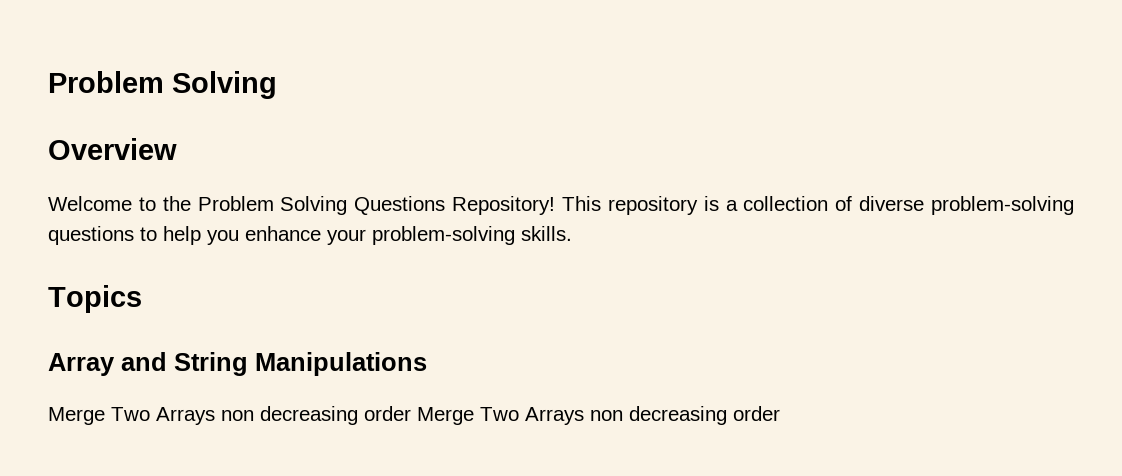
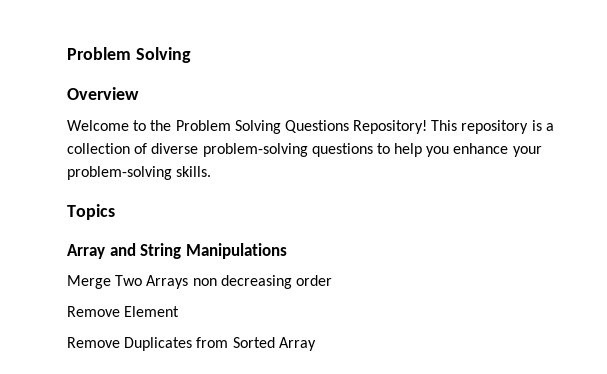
[417,406,780,425] Merge Two Arrays non decreasing order -> [67,306,180,317] [67,337,316,351] // Remove Element // Remove Duplicates from Sorted Array

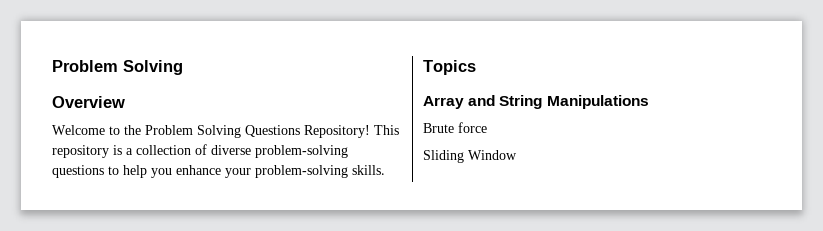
[67,275,332,289] [67,306,180,317] [67,337,316,351] Merge Two Arrays non decreasing order // Remove Element // Remove Duplicates from Sorted Array -> [423,122,487,133] [423,150,517,163] Brute force // Sliding Window

